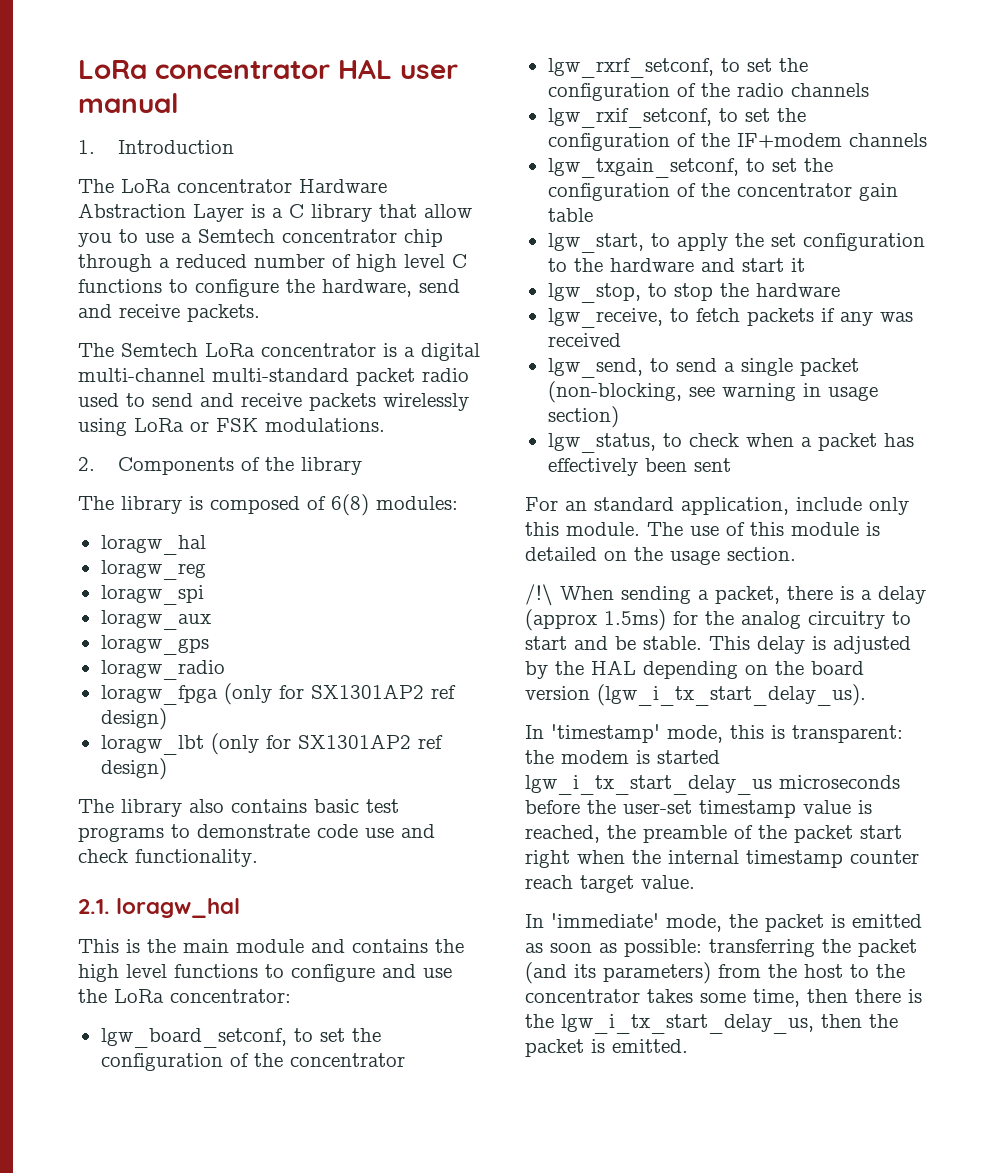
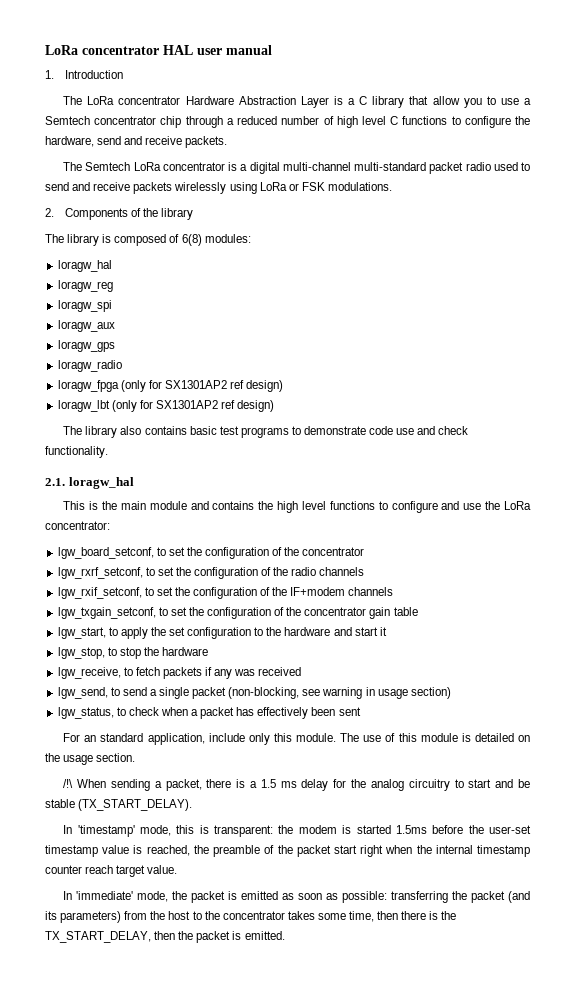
[878,586,926,604] [525,609,666,631] delay (approx 1.5ms) -> [260,779,329,791] 1.5 ms delay
[643,636,911,654] [525,660,864,679] [525,684,866,706] stable. This delay is adjusted by the HAL depending on the board version (lgw_i_tx_start_delay_us). -> [45,799,193,811] stable (TX_START_DELAY).
[525,775,900,795] lgw_i_tx_start_delay_us microseconds -> [395,825,427,834] 1.5ms
[561,1014,814,1034] lgw_i_tx_start_delay_us, -> [45,931,151,943] TX_START_DELAY,

